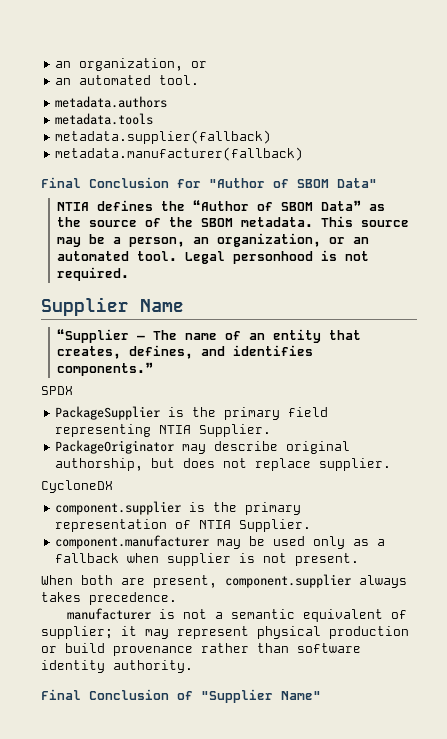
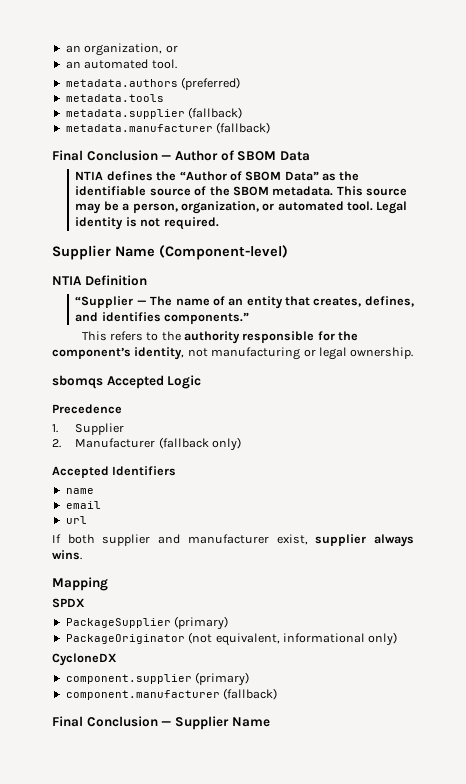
(168, 102) none -> [181,77,241,90] (preferred)
[55,130,272,144] [55,147,304,161] [41,177,377,188] metadata.supplier(fallback) // metadata.manufacturer(fallback) // Final Conclusion for "Author of SBOM Data" -> [65,107,243,119] [65,122,271,134] [52,150,310,161] metadata.supplier (fallback) // metadata.manufacturer (fallback) // Final Conclusion — Author of SBOM Data
(82, 222) none -> [75,186,147,196] identifiable
[193,233,370,247] an organization, or an -> [180,201,275,214] organization, or
[233,251,314,264] personhood -> [75,217,124,230] identity
(184, 305) none -> [159,245,288,260] [52,275,147,286] (Component-level) // NTIA Definition
[41,386,73,395] [55,406,329,420] [55,424,272,437] [55,440,351,454] [55,458,392,471] [41,480,113,493] [55,501,302,515] [55,519,312,532] [55,535,386,549] [55,553,360,566] [41,574,407,588] [41,592,177,605] [66,608,407,622] [41,626,409,639] [41,643,361,656] [41,660,193,673] [41,689,321,703] SPDX // PackageSupplier is the primary field representing NTIA Supplier. // PackageOriginator may describe original authorship, but does not replace supplier. // CycloneDX // component.supplier is the primary representation of NTIA Supplier. // component.manufacturer may be used only as a fallback when supplier is not present. // When both are present, component.supplier always takes precedence. // manufacturer is not a semantic equivalent of supplier; it may represent physical production or build provenance rather than software identity authority. // Final Conclusion of "Supplier Name" -> [81,331,359,344] [52,347,414,360] [52,375,202,389] [52,404,122,414] [52,423,125,435] [52,437,242,451] [52,466,177,478] [65,488,94,494] [65,501,101,509] [65,516,87,524] [52,534,414,547] [52,550,82,560] [52,577,108,591] [52,598,85,608] [65,616,229,630] [65,632,398,646] [52,653,117,666] [65,672,250,686] [65,688,278,700] [52,716,270,730] This refers to the authority responsible for the component’s identity, not manufacturing or legal ownership. // sbomqs Accepted Logic // Precedence // 1. Supplier // 2. Manufacturer (fallback only) // Accepted Identifiers // name // email // url // If both supplier and manufacturer exist, supplier always wins. // Mapping // SPDX // PackageSupplier (primary) // PackageOriginator (not equivalent, informational only) // CycloneDX // component.supplier (primary) // component.manufacturer (fallback) // Final Conclusion — Supplier Name

